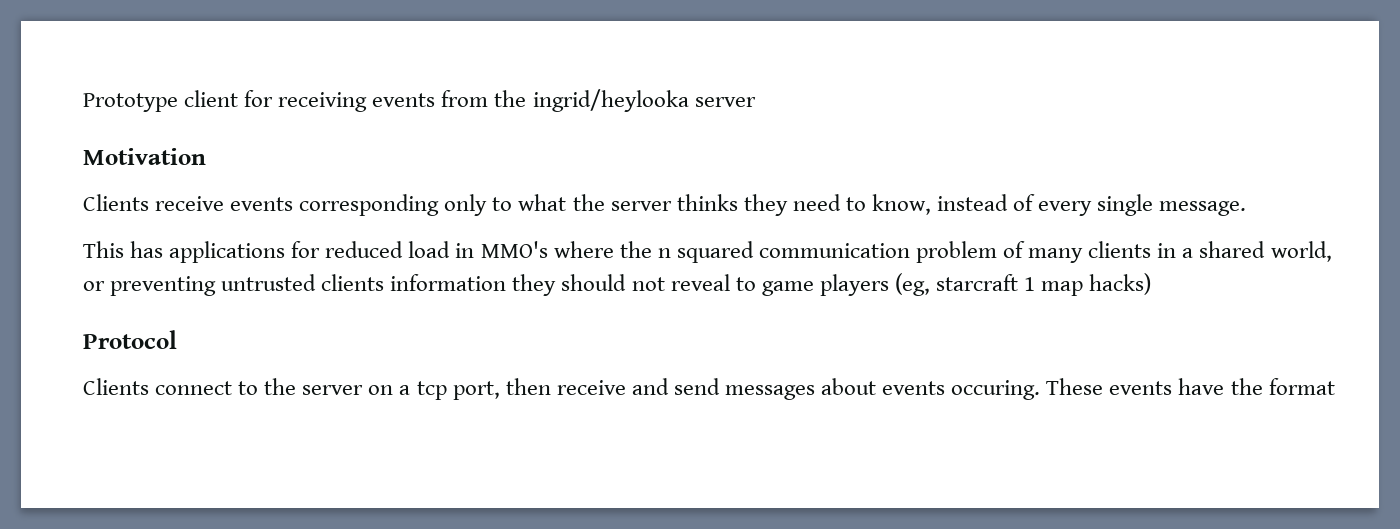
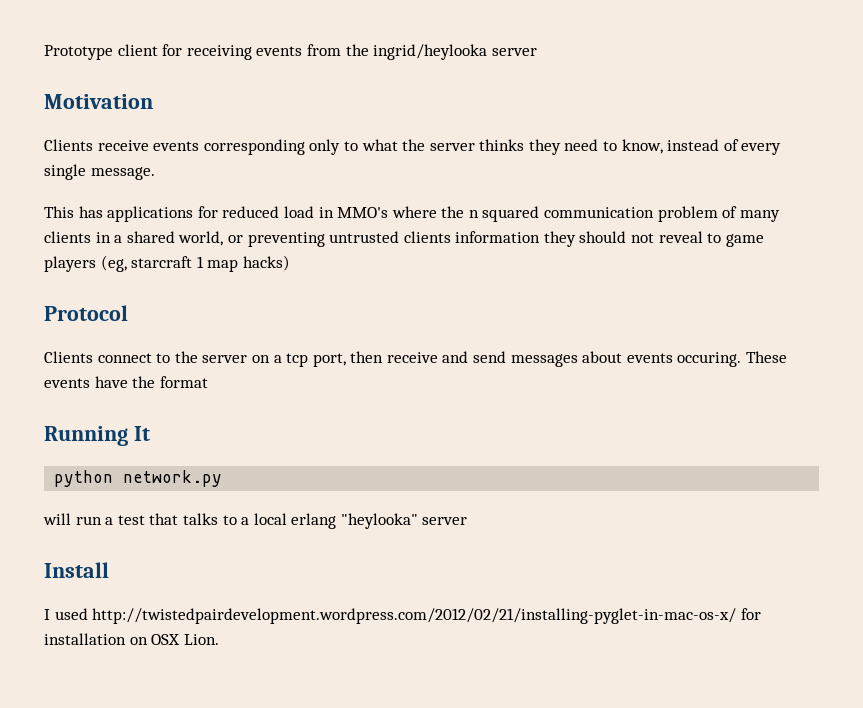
(1335, 386) none -> [44,426,150,446] [54,470,223,487] [43,513,468,529] [44,562,109,578] [44,608,761,624] [44,633,219,645] // Running It // python network.py // will run a test that talks to a local erlang "heylooka" server // Install // I used http://twistedpairdevelopment.wordpress.com/2012/02/21/installing-pyglet-in-mac-os-x/ for installation on OSX Lion.

